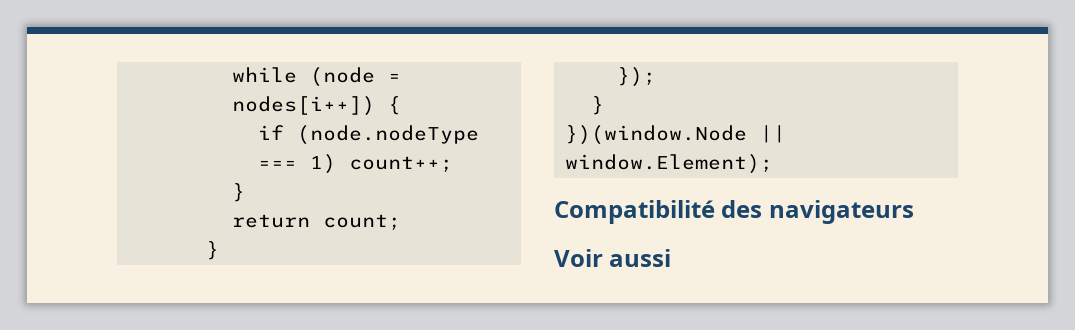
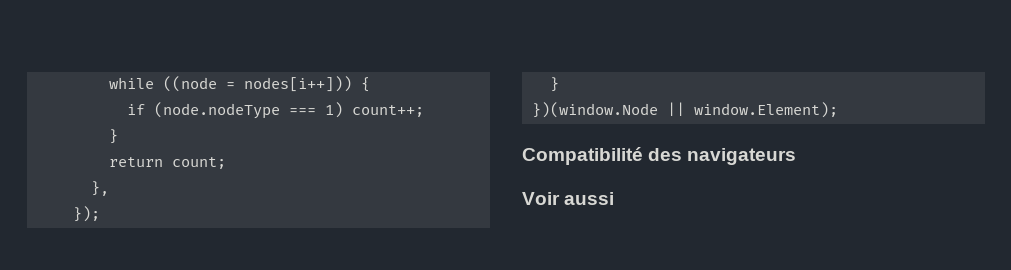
[309,67,401,87] [231,96,375,116] (node = nodes[i++]) -> [162,76,352,92] ((node = nodes[i++]))
[205,241,219,260] } -> [90,181,109,196] },

